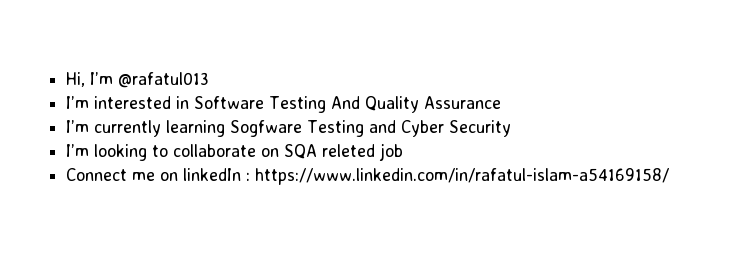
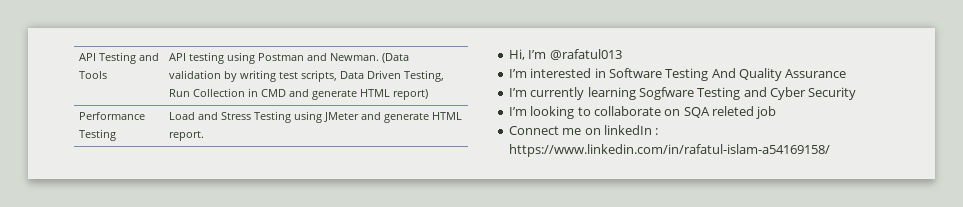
(66, 79) none -> [79,52,160,64] [79,71,108,79] [169,52,410,64] [169,70,445,82] [169,88,429,100] [79,112,146,120] [79,129,117,141] [169,111,463,123] [169,131,205,141] API Testing and Tools | API testing using Postman and Newman. (Data validation by writing test scripts, Data Driven Testing, Run Collection in CMD and generate HTML report) // Performance Testing | Load and Stress Testing using JMeter and generate HTML report. //

